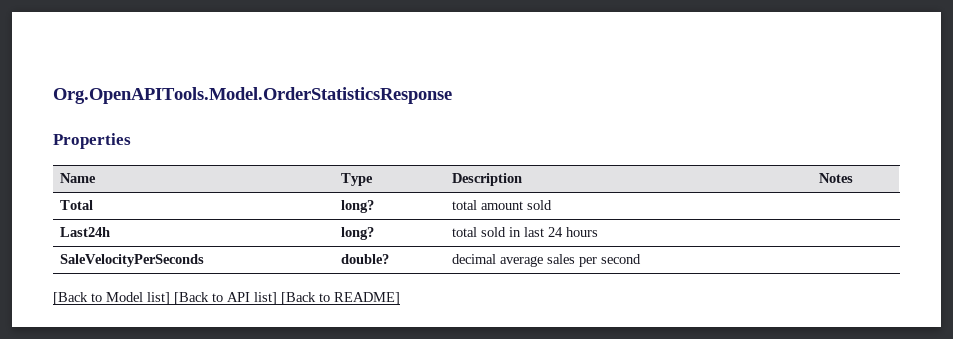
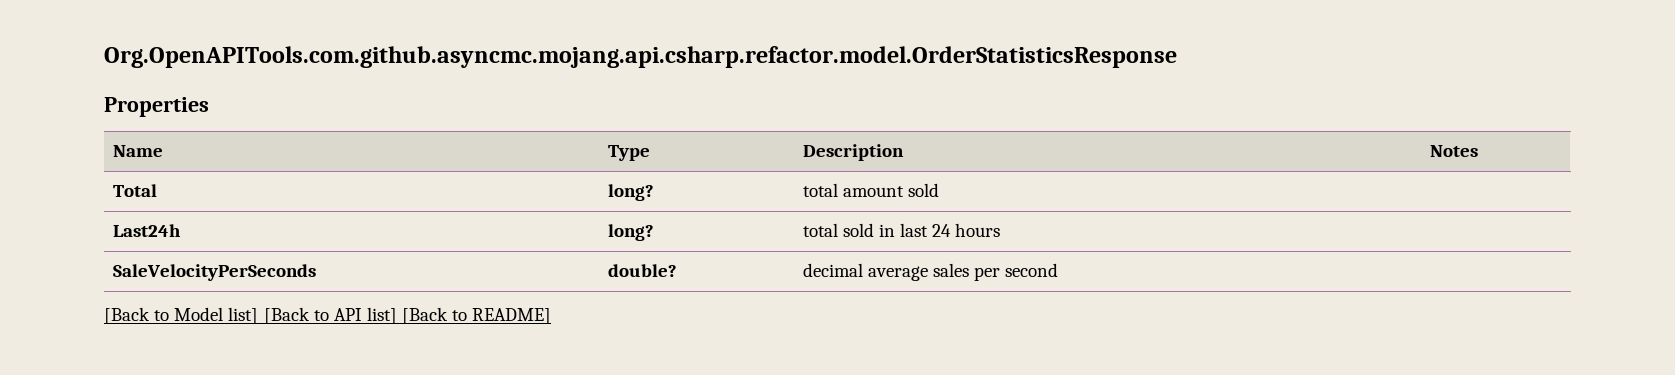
[53,87,452,104] Org.OpenAPITools.Model.OrderStatisticsResponse -> [104,46,1177,68] Org.OpenAPITools.com.github.asyncmc.mojang.api.csharp.refactor.model.OrderStatisticsResponse

